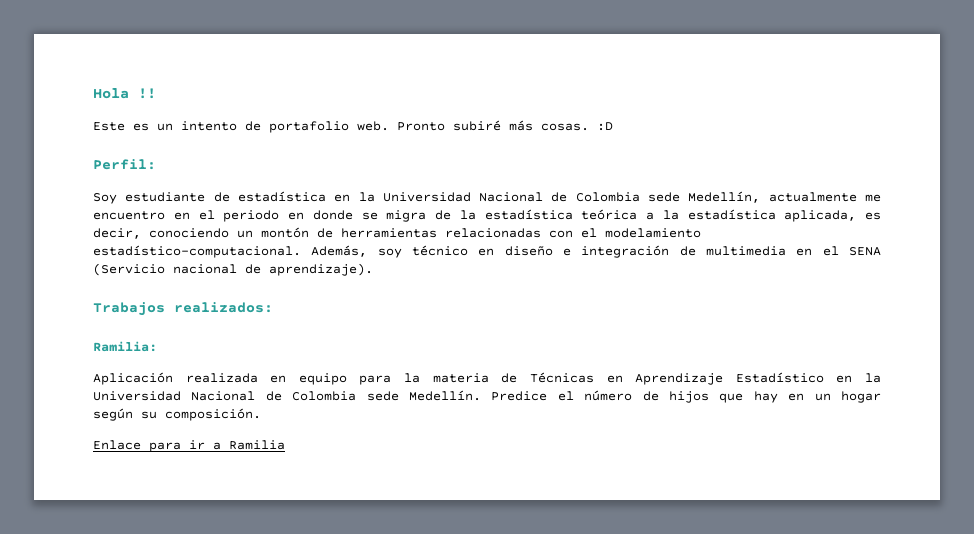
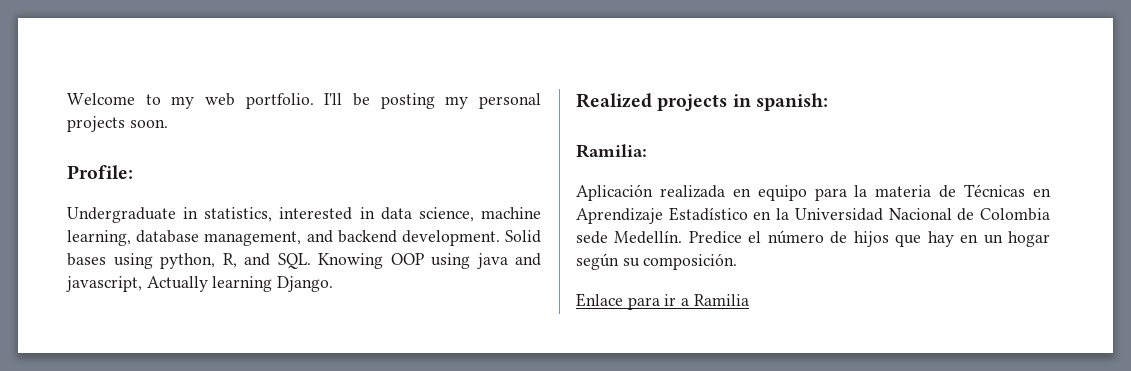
[93,88,156,99] [93,120,613,133] [93,159,156,170] [93,191,881,204] [93,209,881,222] [93,227,701,239] [93,245,882,258] [93,263,373,276] [93,302,273,316] Hola !! // Este es un intento de portafolio web. Pronto subiré más cosas. :D // Perfil: // Soy estudiante de estadística en la Universidad Nacional de Colombia sede Medellín, actualmente me encuentro en el periodo en donde se migra de la estadística teórica a la estadística aplicada, es decir, conociendo un montón de herramientas relacionadas con el modelamiento estadístico-computacional. Además, soy técnico en diseño e integración de multimedia en el SENA (Servicio nacional de aprendizaje). // Trabajos realizados: -> [67,93,541,109] [67,116,168,132] [67,165,133,179] [67,207,542,223] [67,230,542,246] [67,253,541,269] [66,276,334,292] [576,93,828,111] Welcome to my web portfolio. I'll be posting my personal projects soon. // Profile: // Undergraduate in statistics, interested in data science, machine learning, database management, and backend development. Solid bases using python, R, and SQL. Knowing OOP using java and javascript, Actually learning Django. // Realized projects in spanish:

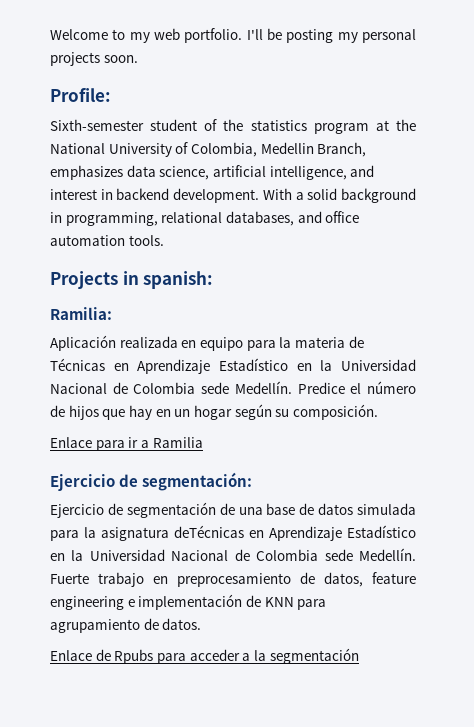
[67,207,542,223] [67,230,542,246] [67,253,541,269] [66,276,334,292] [576,93,728,111] Undergraduate in statistics, interested in data science, machine learning, database management, and backend development. Solid bases using python, R, and SQL. Knowing OOP using java and javascript, Actually learning Django. // Realized projects -> [50,119,417,134] [50,142,367,157] [50,165,375,180] [50,188,417,203] [50,211,360,226] [50,235,164,246] [50,271,118,289] Sixth-semester student of the statistics program at the National University of Colombia, Medellin Branch, emphasizes data science, artificial intelligence, and interest in backend development. With a solid background in programming, relational databases, and office automation tools. // Projects
(749, 300) none -> [50,472,253,491] [50,502,416,518] [50,525,416,541] [50,548,417,561] [50,572,416,587] [50,594,327,610] [50,618,202,633] [50,648,359,664] // Ejercicio de segmentación: // Ejercicio de segmentación de una base de datos simulada para la asignatura deTécnicas en Aprendizaje Estadístico en la Universidad Nacional de Colombia sede Medellín. Fuerte trabajo en preprocesamiento de datos, feature engineering e implementación de KNN para agrupamiento de datos. // Enlace de Rpubs para acceder a la segmentación

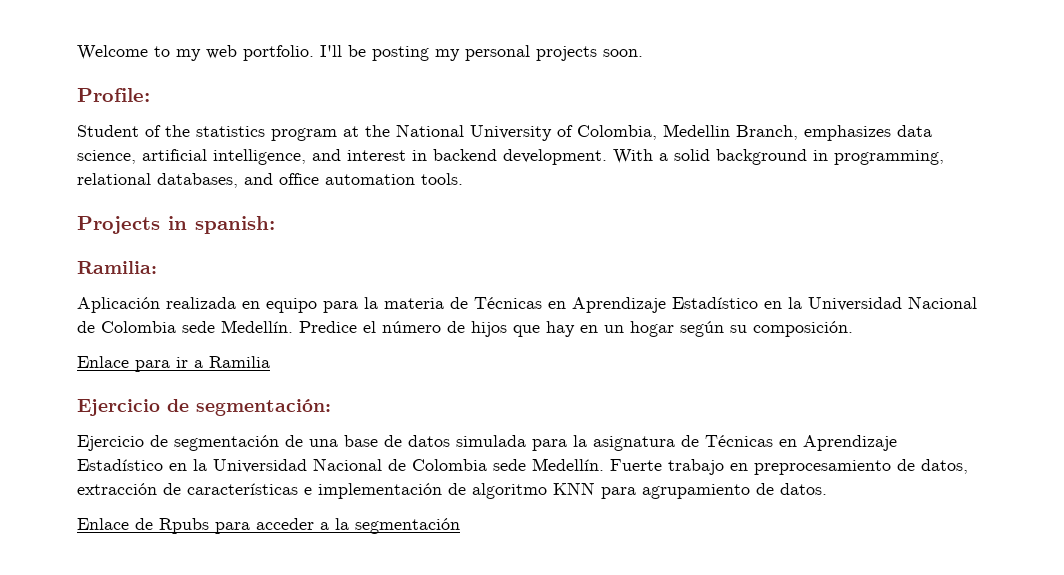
[50,119,198,131] Sixth-semester student -> [77,125,139,137] Student
[174,525,244,538] deTécnicas -> [681,435,773,447] de Técnicas
[372,572,416,584] [50,596,124,610] feature engineering -> [77,483,298,495] extracción de características
(261, 601) none -> [472,483,547,499] algoritmo

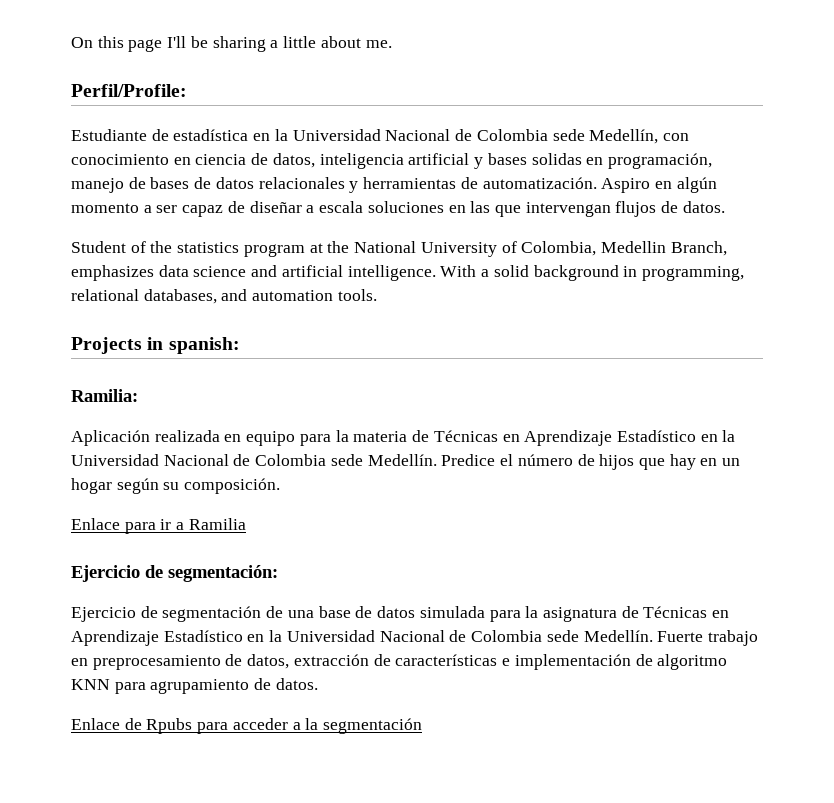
[77,45,643,61] [77,88,150,102] Welcome to my web portfolio. I'll be posting my personal projects soon. // Profile: -> [71,36,392,52] [71,84,187,97] [71,129,689,144] [71,153,712,169] [71,177,717,193] [71,201,725,217] On this page I'll be sharing a little about me. // Perfil/Profile: // Estudiante de estadística en la Universidad Nacional de Colombia sede Medellín, con conocimiento en ciencia de datos, inteligencia artificial y bases solidas en programación, manejo de bases de datos relacionales y herramientas de automatización. Aspiro en algún momento a ser capaz de diseñar a escala soluciones en las que intervengan flujos de datos.
[77,149,607,165] science, artificial intelligence, and interest in backend development. -> [193,265,436,281] science and artificial intelligence.
[279,173,319,185] office -> (248, 295) none

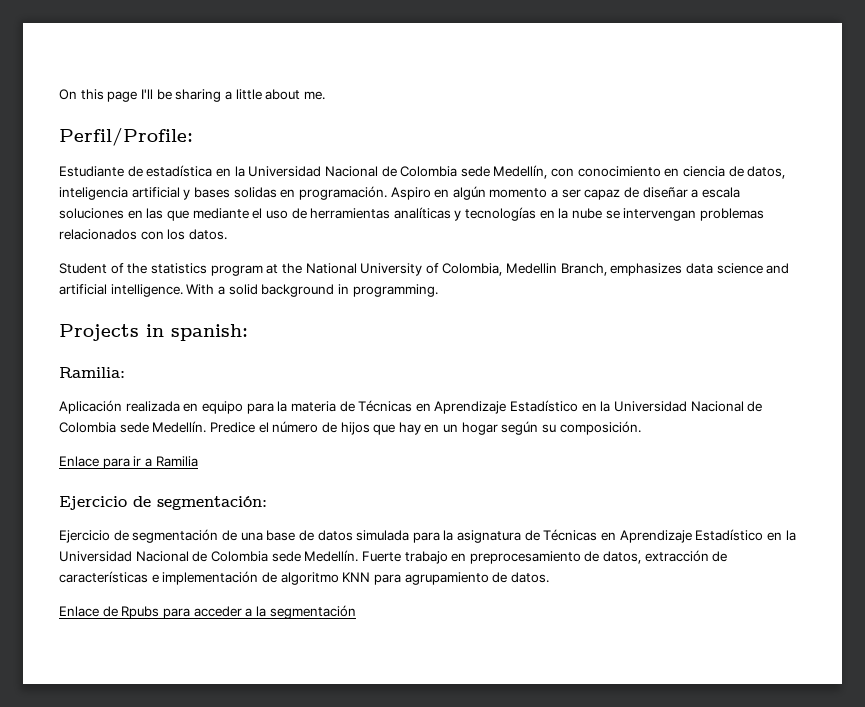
[607,153,712,169] [71,177,597,193] programación, manejo de bases de datos relacionales y herramientas de automatización. -> [298,186,387,200] programación.
[525,201,679,217] intervengan flujos de -> [192,207,764,221] [59,229,186,240] mediante el uso de herramientas analíticas y tecnologías en la nube se intervengan problemas relacionados con los
[641,266,744,281] [71,289,377,304] programming, relational databases, and automation tools. -> [352,284,438,297] programming.

